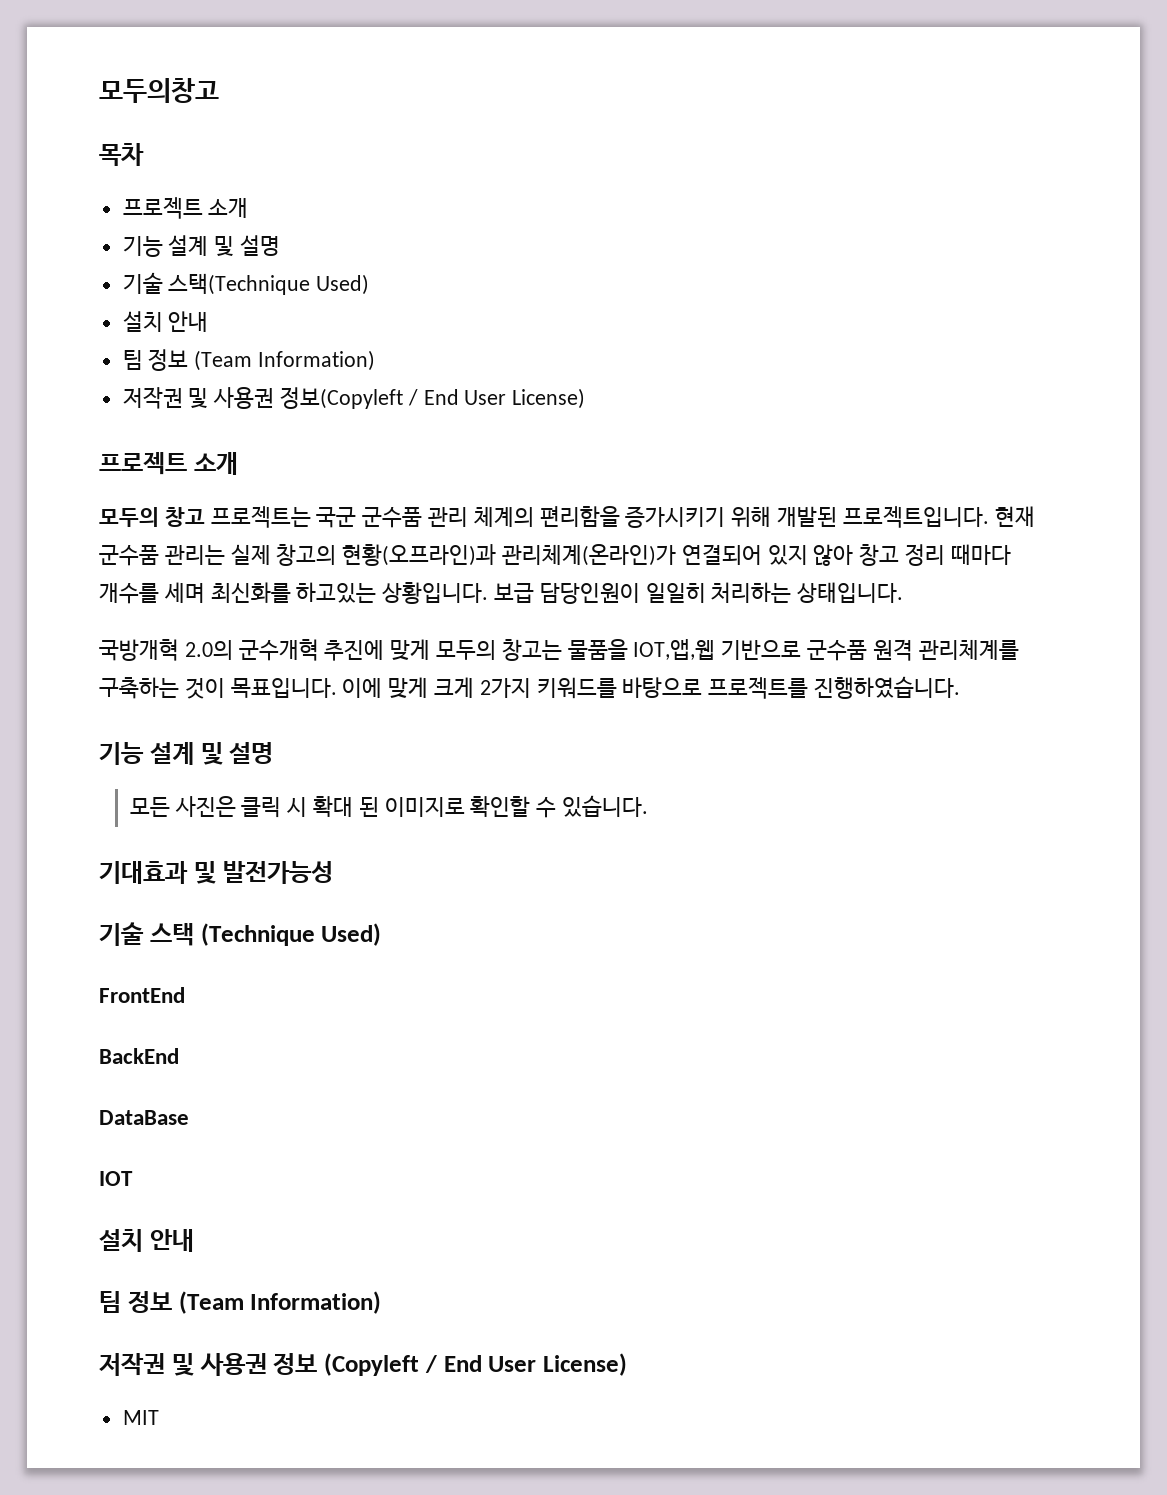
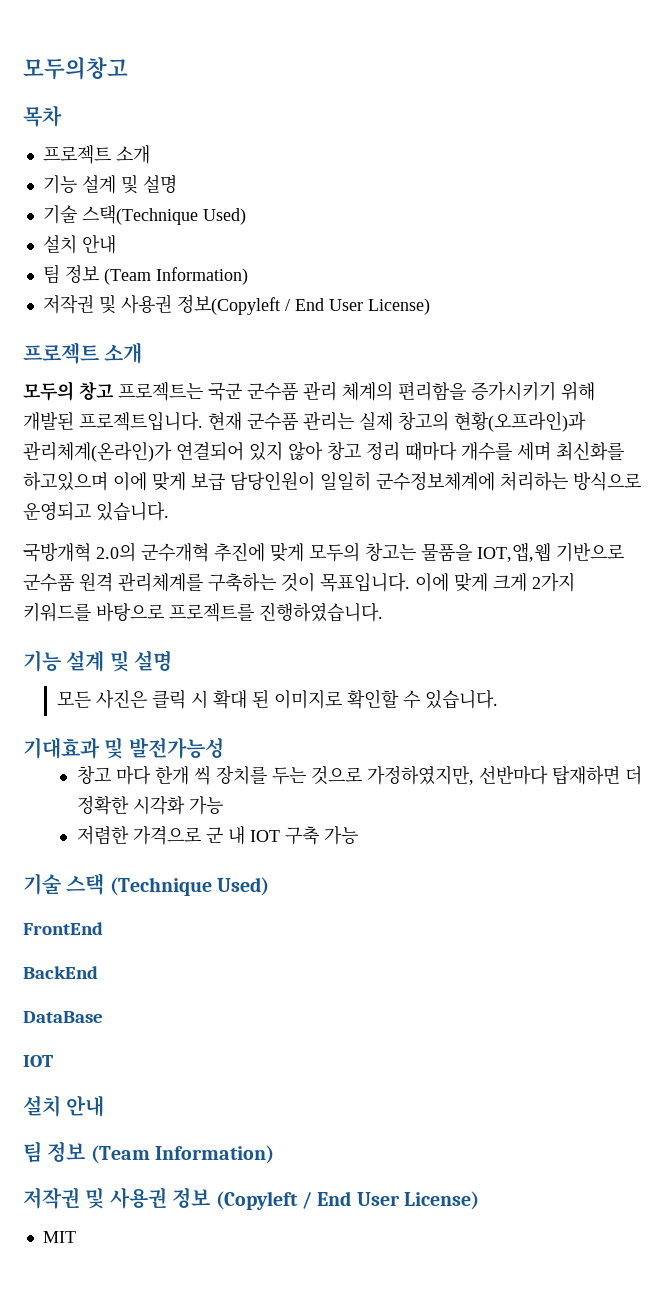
[296,582,904,604] 하고있는 상황입니다. 보급 담당인원이 일일히 처리하는 상태입니다. -> [23,471,641,491] [23,501,169,521] 하고있으며 이에 맞게 보급 담당인원이 일일히 군수정보체계에 처리하는 방식으로 운영되고 있습니다.
(333, 872) none -> [76,765,642,785] [76,796,223,815] [76,826,358,845] // 창고 마다 한개 씩 장치를 두는 것으로 가정하였지만, 선반마다 탑재하면 더 정확한 시각화 가능 // 저렴한 가격으로 군 내 IOT 구축 가능

